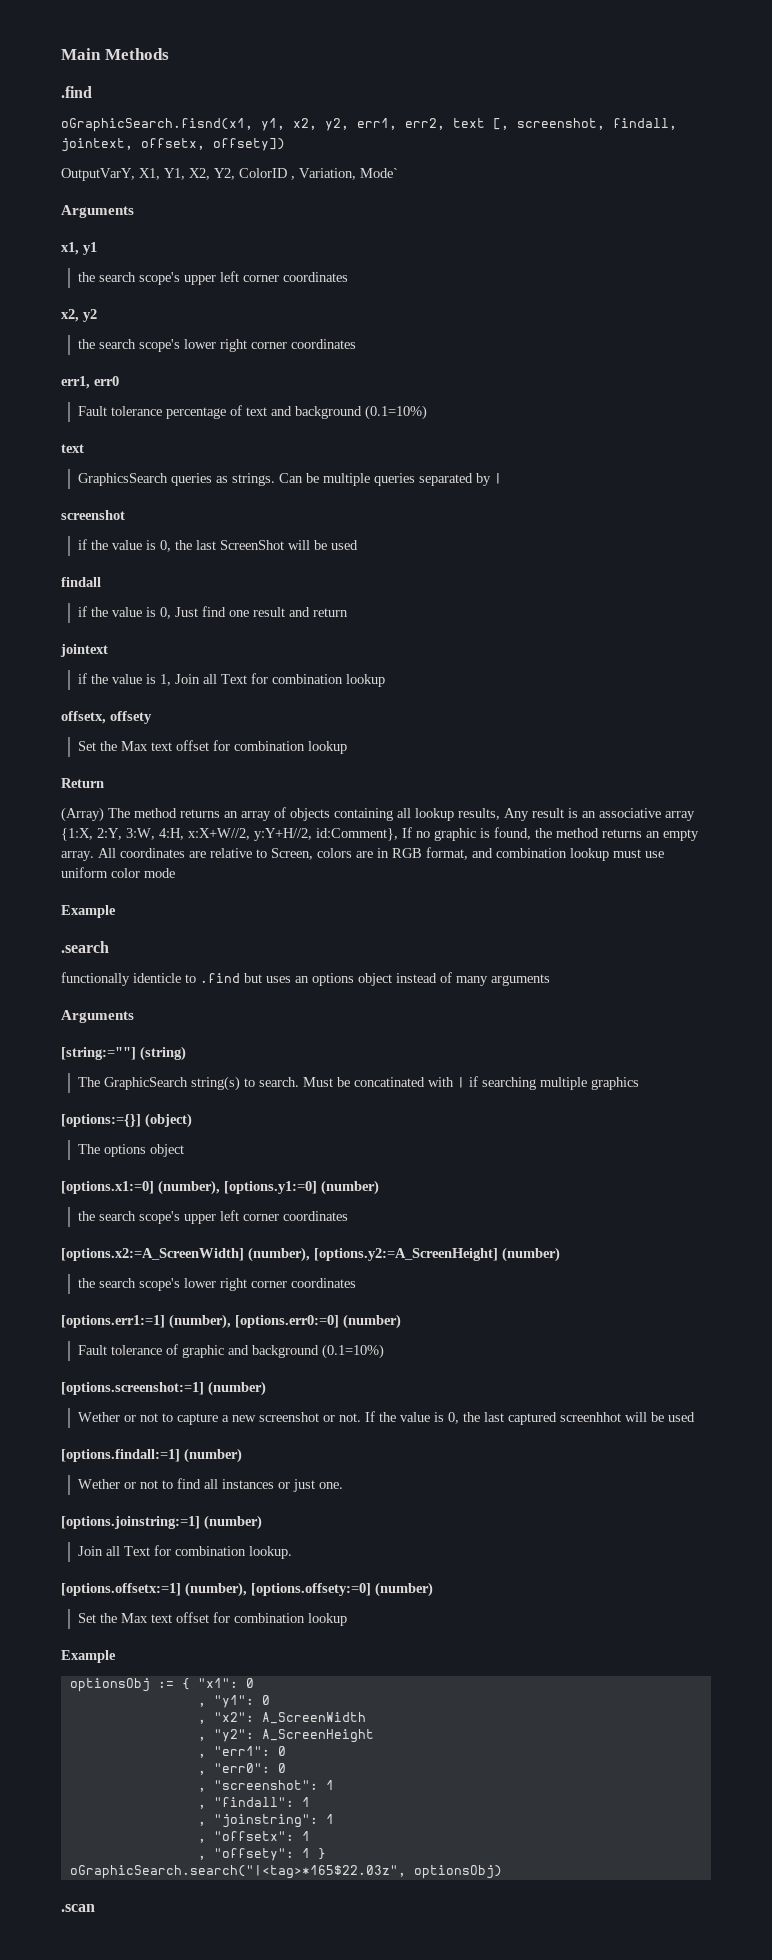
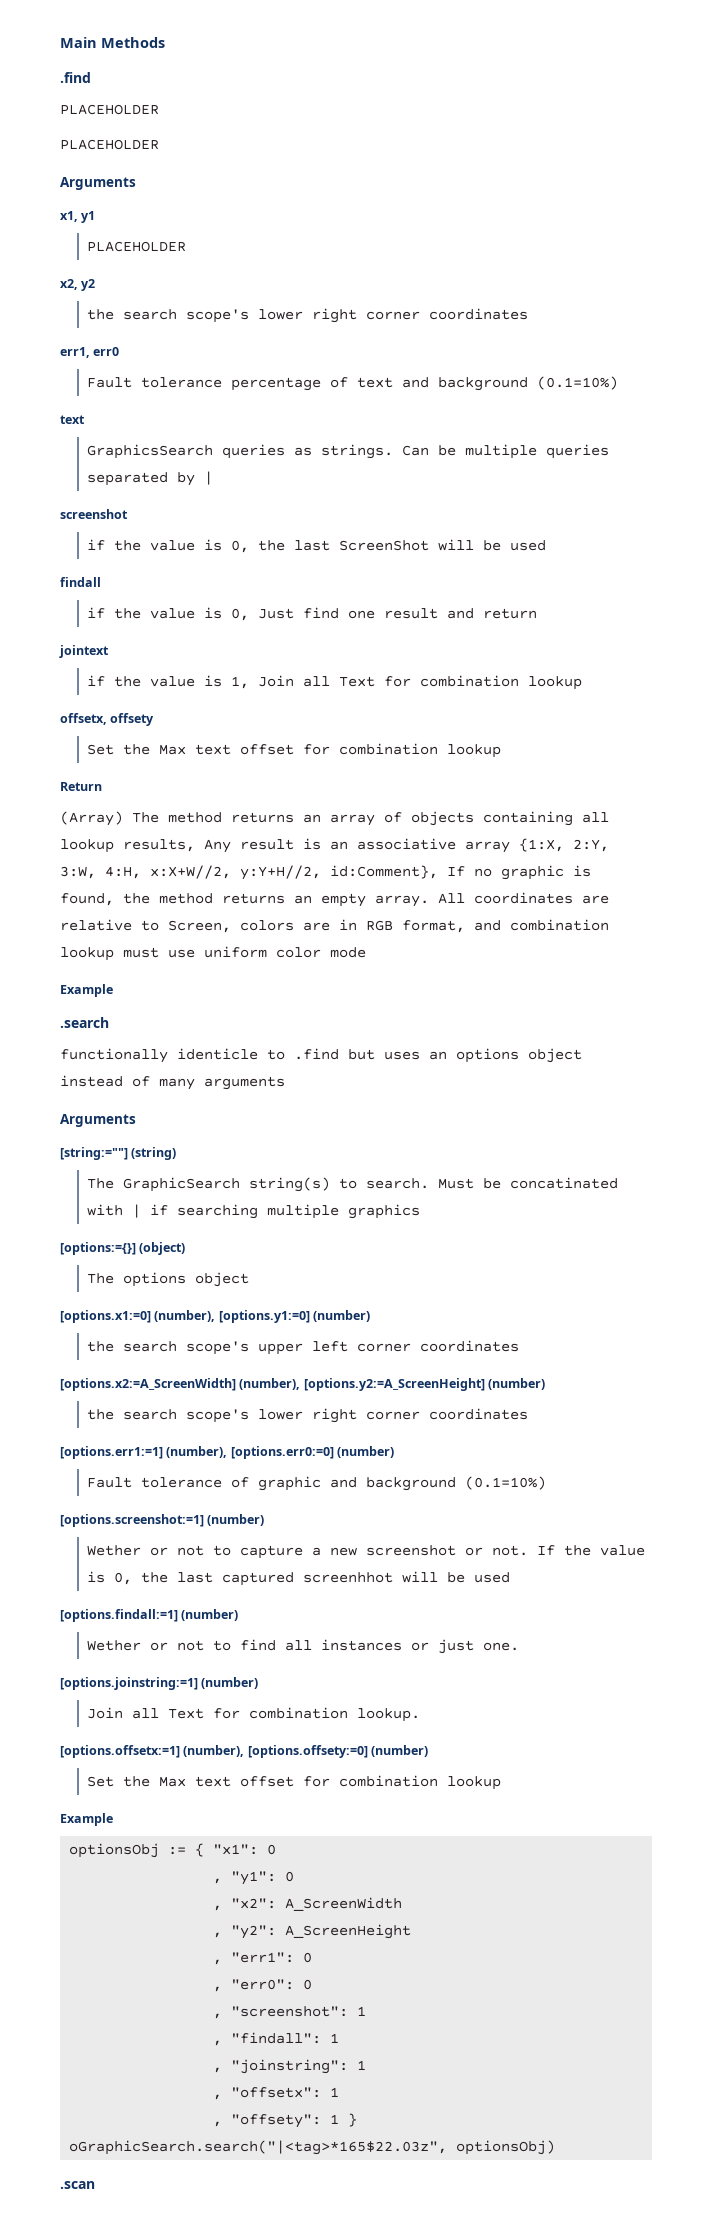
[61,118,677,132] [61,138,285,152] [61,168,398,181] [61,205,134,218] [61,242,97,255] [77,271,348,285] oGraphicSearch.fisnd(x1, y1, x2, y2, err1, err2, text [, screenshot, findall, jointext, offsetx, offsety]) // OutputVarY, X1, Y1, X2, Y2, ColorID , Variation, Mode` // Arguments // x1, y1 // the search scope's upper left corner coordinates -> [60,104,159,115] [60,139,159,150] [60,177,136,190] [60,211,96,223] [87,241,187,252] PLACEHOLDER // PLACEHOLDER // Arguments // x1, y1 // PLACEHOLDER

